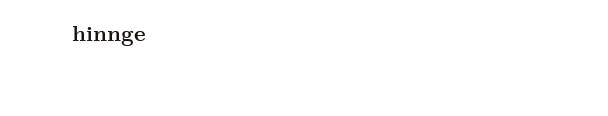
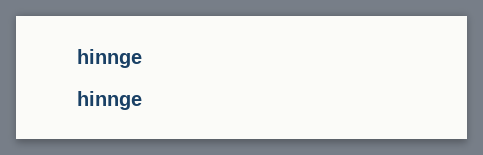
[72,26,146,46] hinnge -> [77,49,142,68] [77,91,142,110] hinnge // hinnge

